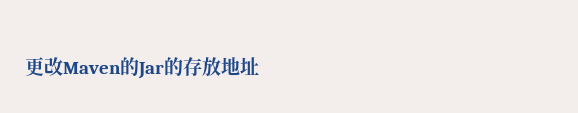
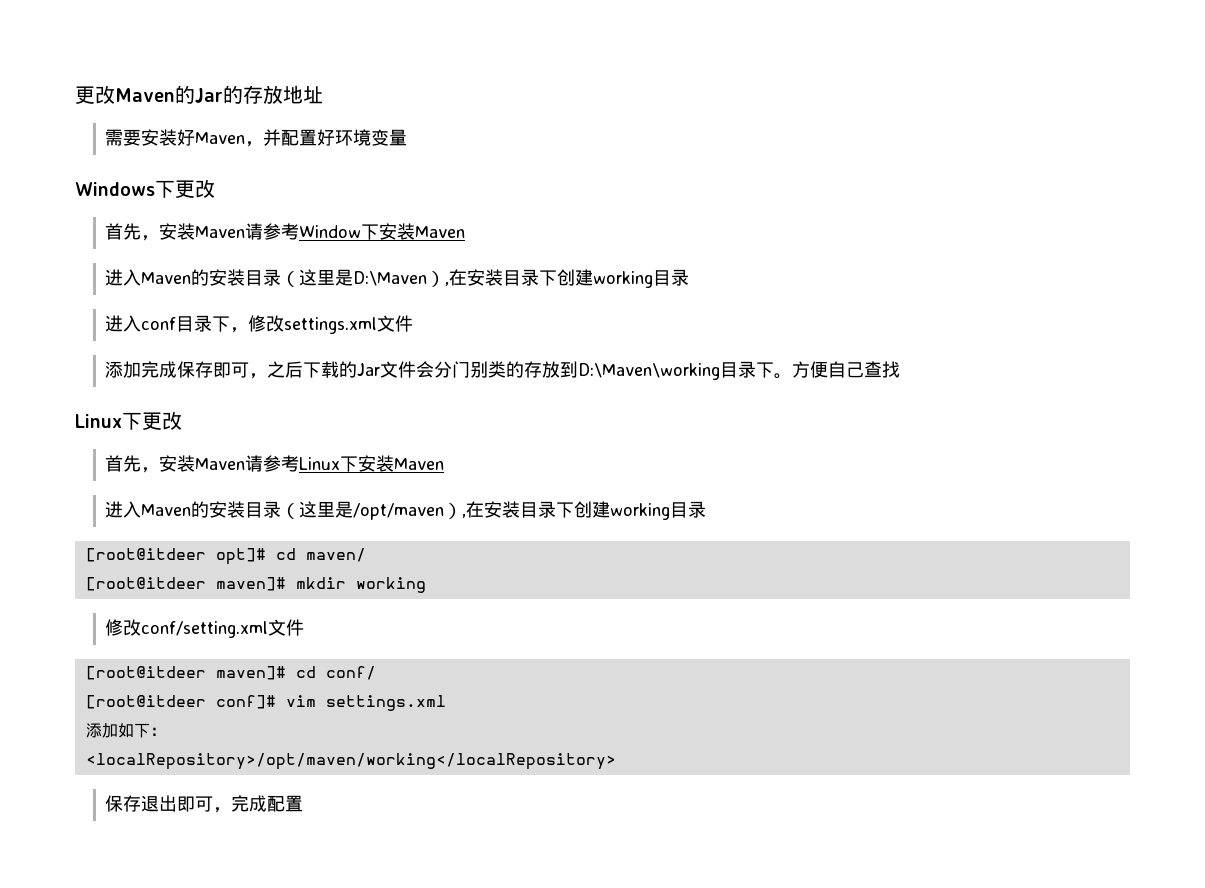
(259, 66) none -> [105,129,408,147] [75,179,215,198] [105,223,466,241] [105,269,690,288] [105,315,414,334] [105,361,901,380] [75,411,182,430] [105,455,445,473] [105,501,707,520] [85,548,366,565] [85,577,426,593] [105,619,305,638] [85,666,376,680] [85,695,446,711] [85,723,166,738] [85,753,616,770] [105,795,304,813] // 需要安装好Maven，并配置好环境变量 // Windows下更改 // 首先，安装Maven请参考Window下安装Maven // 进入Maven的安装目录（这里是D:\Maven）,在安装目录下创建working目录 // 进入conf目录下，修改settings.xml文件 // 添加完成保存即可，之后下载的Jar文件会分门别类的存放到D:\Maven\working目录下。方便自己查找 // Linux下更改 // 首先，安装Maven请参考Linux下安装Maven // 进入Maven的安装目录（这里是/opt/maven）,在安装目录下创建working目录 // [root@itdeer opt]# cd maven/ // [root@itdeer maven]# mkdir working // 修改conf/setting.xml文件 // [root@itdeer maven]# cd conf/ // [root@itdeer conf]# vim settings.xml // 添加如下： // <localRepository>/opt/maven/working</localRepository> // 保存退出即可，完成配置

